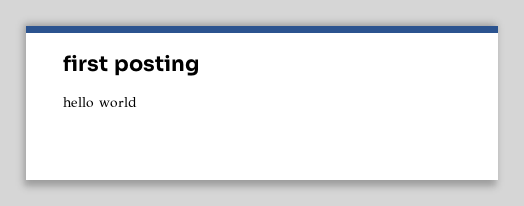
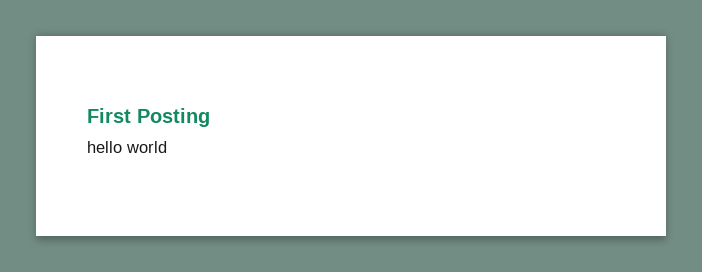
[63,54,199,76] first posting -> [87,108,210,127] First Posting

